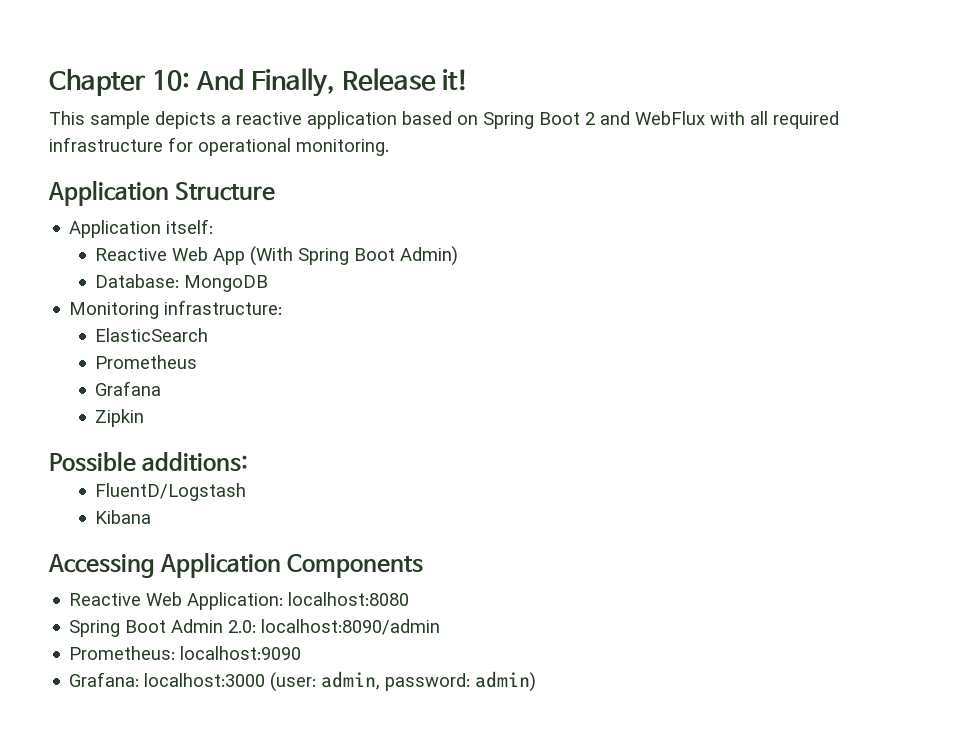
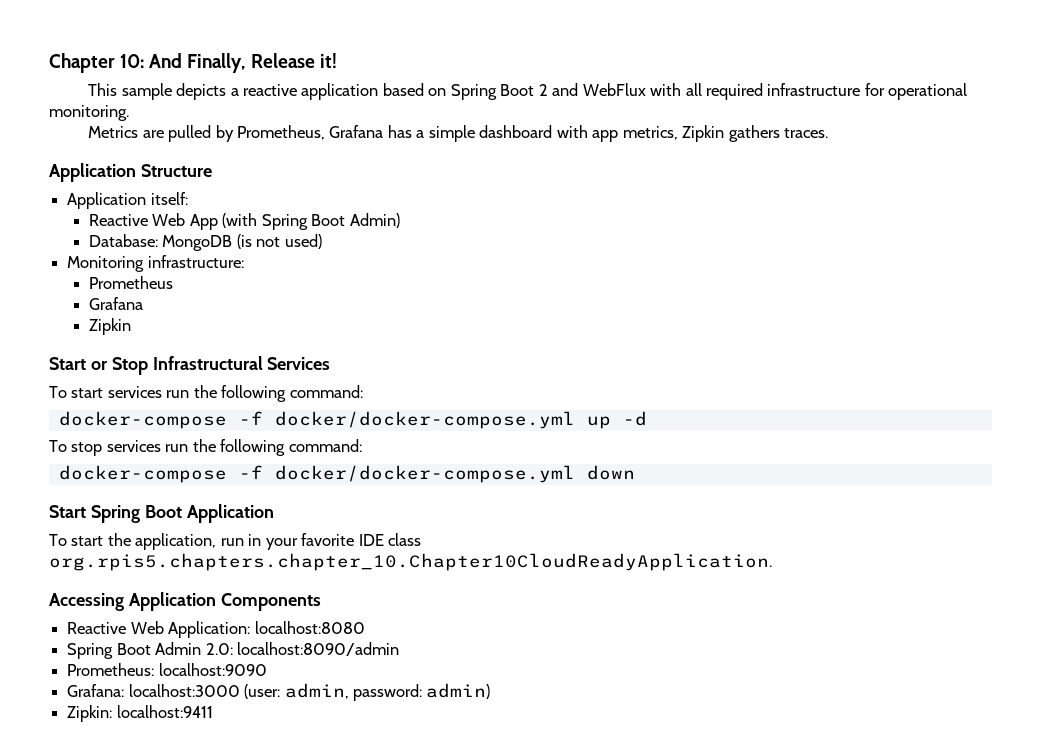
(389, 147) none -> [88,125,828,142] // Metrics are pulled by Prometheus, Grafana has a simple dashboard with app metrics, Zipkin gathers traces.
[250,246,294,266] (With -> [222,213,258,228] (with
(269, 283) none -> [236,234,322,249] (is not used)
[95,328,209,342] // ElasticSearch -> (244, 261) none
[49,451,249,472] [95,483,247,501] [95,510,152,524] Possible additions: // FluentD/Logstash // Kibana -> [49,356,331,375] [49,385,363,402] [58,411,647,429] [49,439,362,456] [58,465,635,483] [49,504,274,523] [49,533,422,550] [49,553,772,571] Start or Stop Infrastructural Services // To start services run the following command: // docker-compose -f docker/docker-compose.yml up -d // To stop services run the following command: // docker-compose -f docker/docker-compose.yml down // Start Spring Boot Application // To start the application, run in your favorite IDE class org.rpis5.chapters.chapter_10.Chapter10CloudReadyApplication.
(537, 681) none -> [67,705,213,722] // Zipkin: localhost:9411

